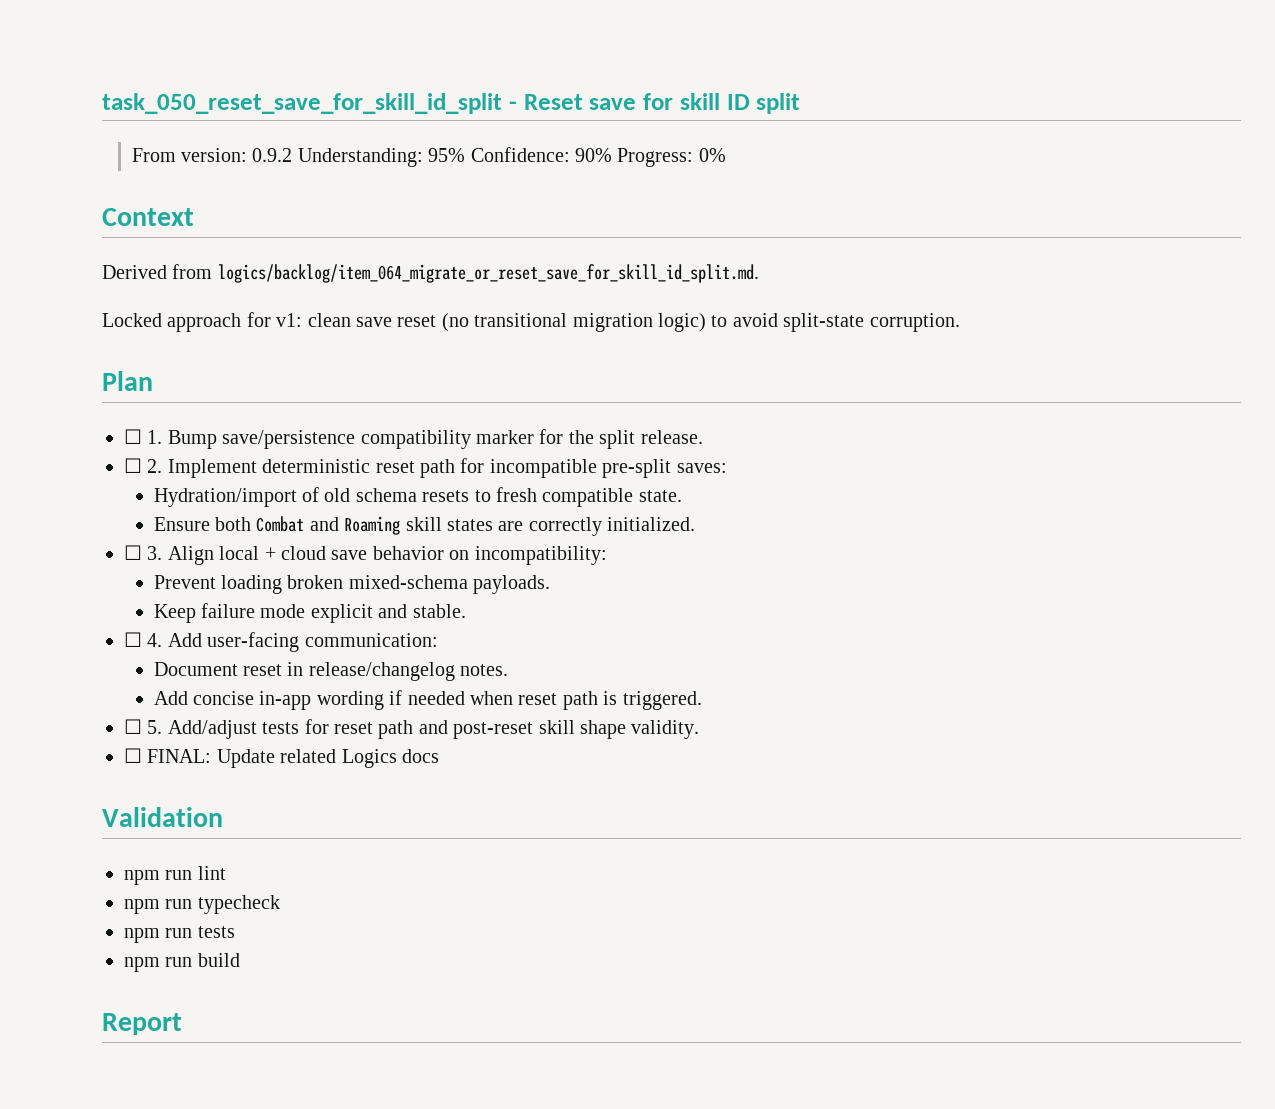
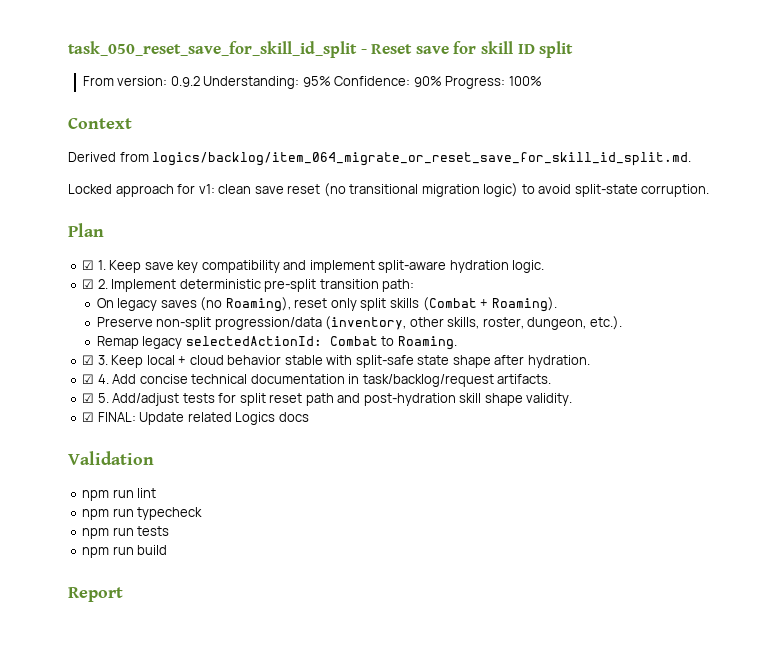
[698,148,726,162] 0% -> [508,76,542,86] 100%
[124,429,703,449] [124,458,727,478] [153,487,682,507] [153,516,696,536] [124,545,607,565] [153,575,551,594] [153,603,466,623] [124,632,438,652] [153,662,509,681] [153,690,702,710] [124,719,142,734] ☐ 1. Bump save/persistence compatibility marker for the split release. // ☐ 2. Implement deterministic reset path for incompatible pre-split saves: // Hydration/import of old schema resets to fresh compatible state. // Ensure both Combat and Roaming skill states are correctly initialized. // ☐ 3. Align local + cloud save behavior on incompatibility: // Prevent loading broken mixed-schema payloads. // Keep failure mode explicit and stable. // ☐ 4. Add user-facing communication: // Document reset in release/changelog notes. // Add concise in-app wording if needed when reset path is triggered. // ☐ -> [82,260,545,273] [82,279,415,292] [96,297,557,312] [96,316,622,330] [96,336,457,350] [82,355,590,368] [82,374,552,387] [82,393,95,403] ☑ 1. Keep save key compatibility and implement split-aware hydration logic. // ☑ 2. Implement deterministic pre-split transition path: // On legacy saves (no Roaming), reset only split skills (Combat + Roaming). // Preserve non-split progression/data (inventory, other skills, roster, dungeon, etc.). // Remap legacy selectedActionId: Combat to Roaming. // ☑ 3. Keep local + cloud behavior stable with split-safe state shape after hydration. // ☑ 4. Add concise technical documentation in task/backlog/request artifacts. // ☑
(329, 726) none -> [239,393,266,406] split
[453,722,534,739] post-reset -> [363,393,456,406] post-hydration
[124,748,142,763] ☐ -> [82,412,95,422] ☑

